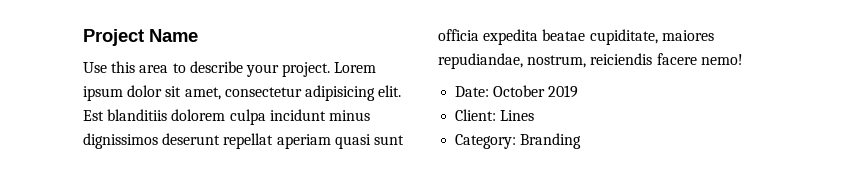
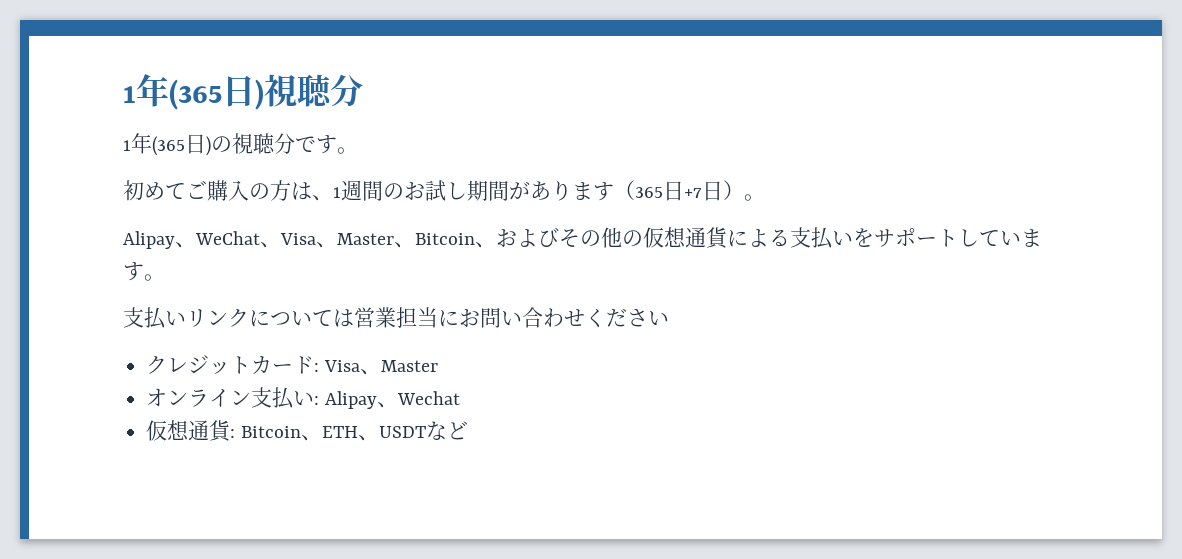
[83,29,198,46] [83,61,377,77] [83,85,402,101] [83,109,370,125] [83,133,404,149] [438,29,714,45] [438,53,743,69] [455,85,579,98] [455,109,535,121] [455,133,582,149] Project Name // Use this area to describe your project. Lorem ipsum dolor sit amet, consectetur adipisicing elit. Est blanditiis dolorem culpa incidunt minus dignissimos deserunt repellat aperiam quasi sunt officia expedita beatae cupiditate, maiores repudiandae, nostrum, reiciendis facere nemo! // Date: October 2019 // Client: Lines // Category: Branding -> [123,74,363,110] [123,133,358,156] [123,180,765,201] [123,227,1042,249] [123,262,165,281] [123,307,669,329] [146,355,438,375] [146,387,460,409] [146,420,468,442] 1年(365日)視聴分 // 1年(365日)の視聴分です。 // 初めてご購入の方は、1週間のお試し期間があります（365日+7日）。 // Alipay、WeChat、Visa、Master、Bitcoin、およびその他の仮想通貨による支払いをサポートしています。 // 支払いリンクについては営業担当にお問い合わせください // クレジットカード: Visa、Master // オンライン支払い: Alipay、Wechat // 仮想通貨: Bitcoin、ETH、USDTなど

